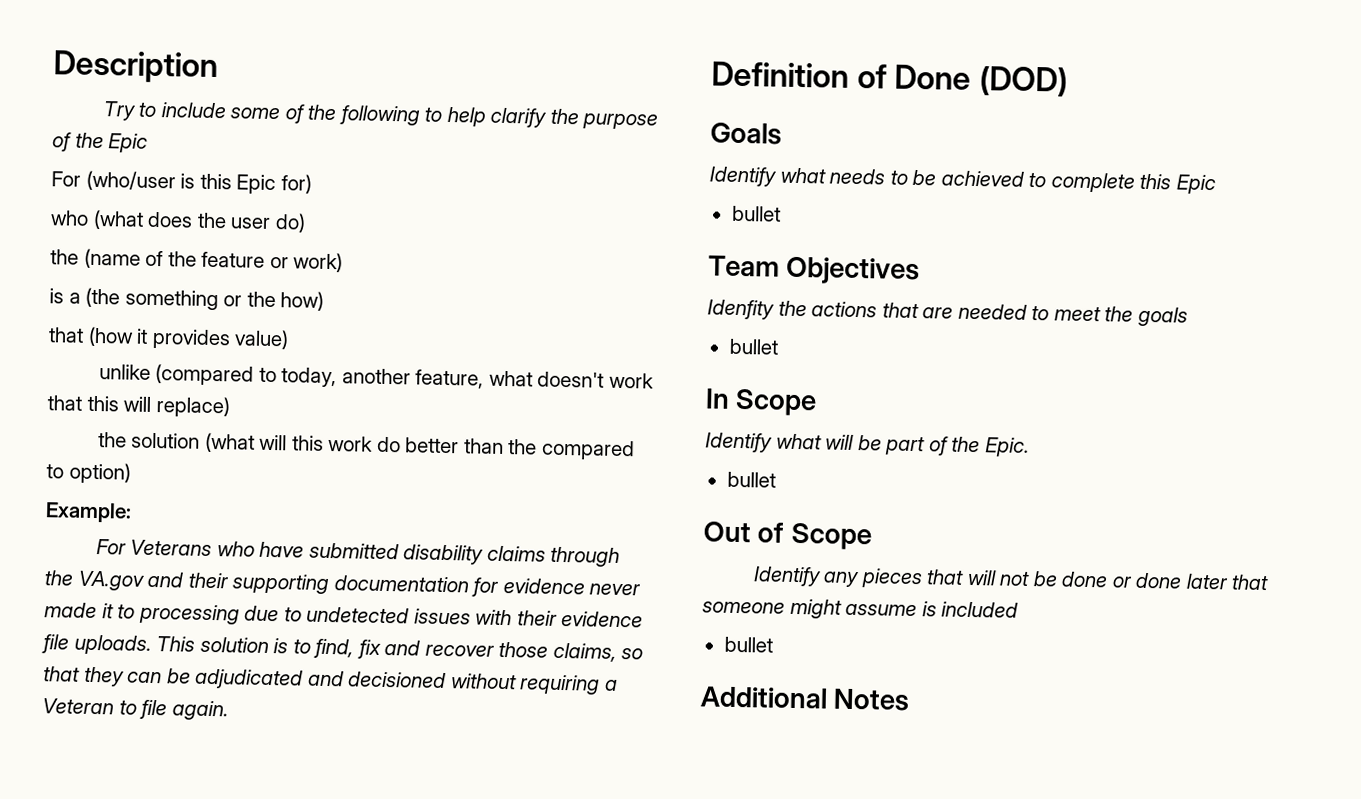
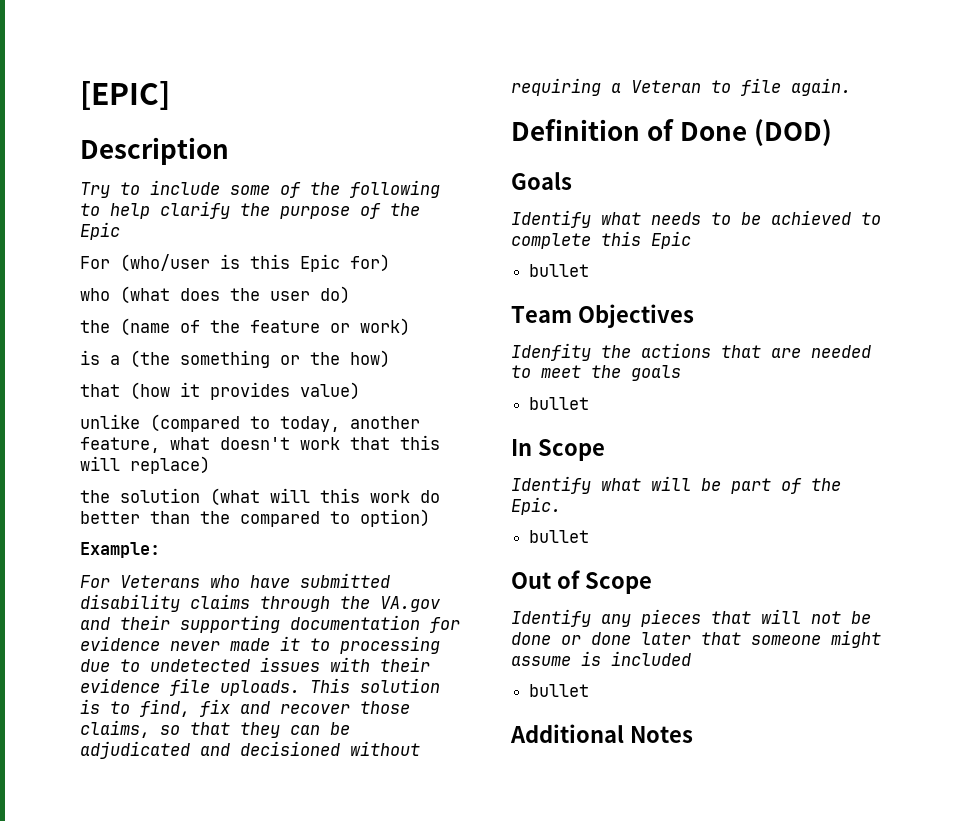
(53, 67) none -> [80,81,170,110] [EPIC] //

